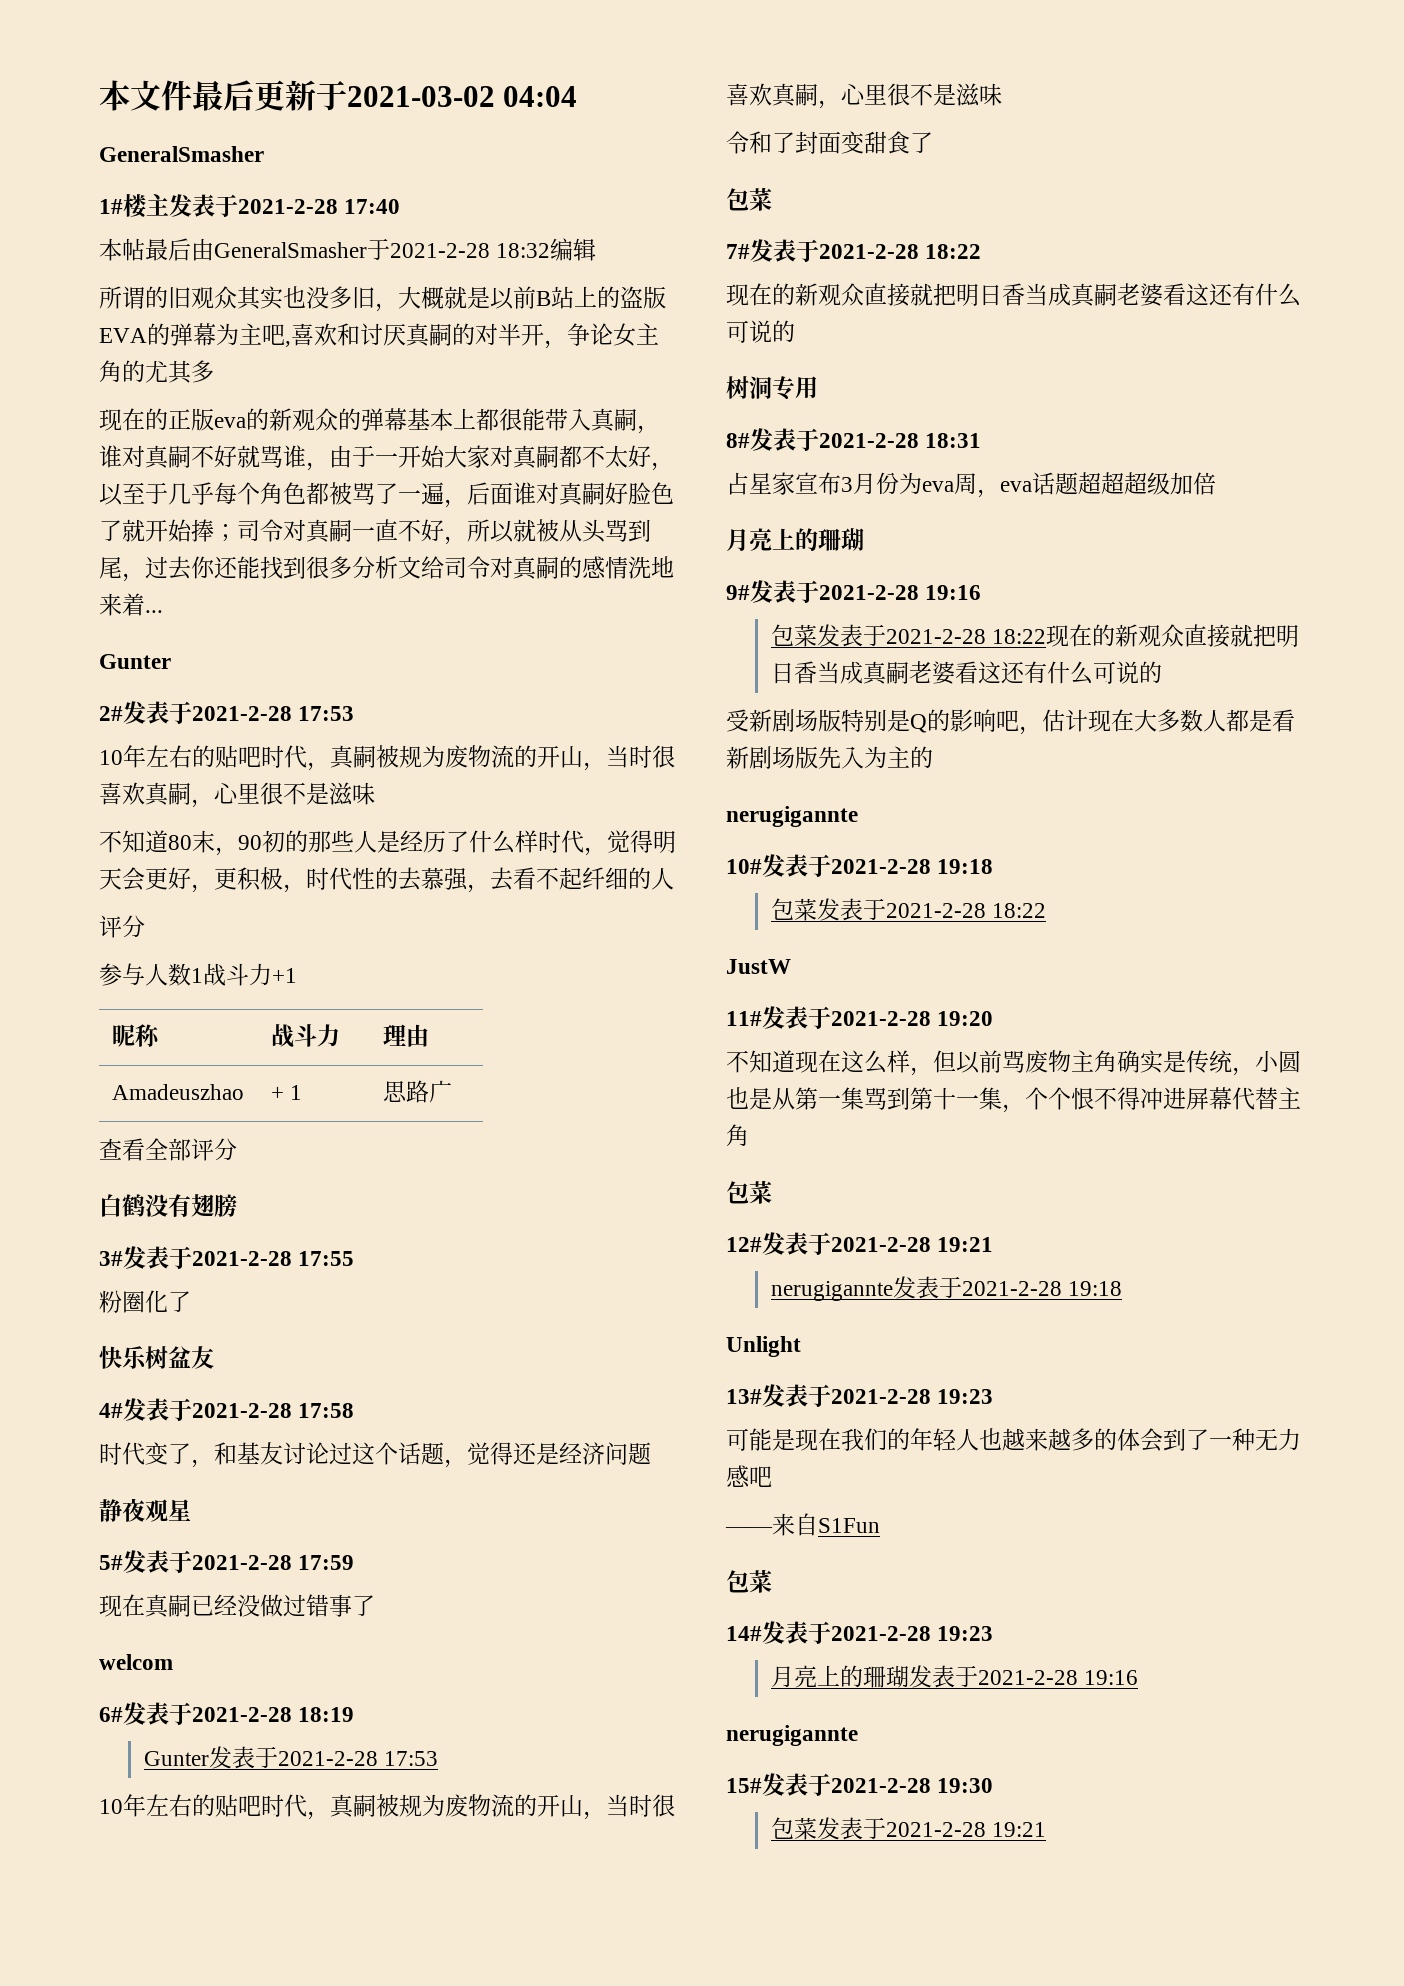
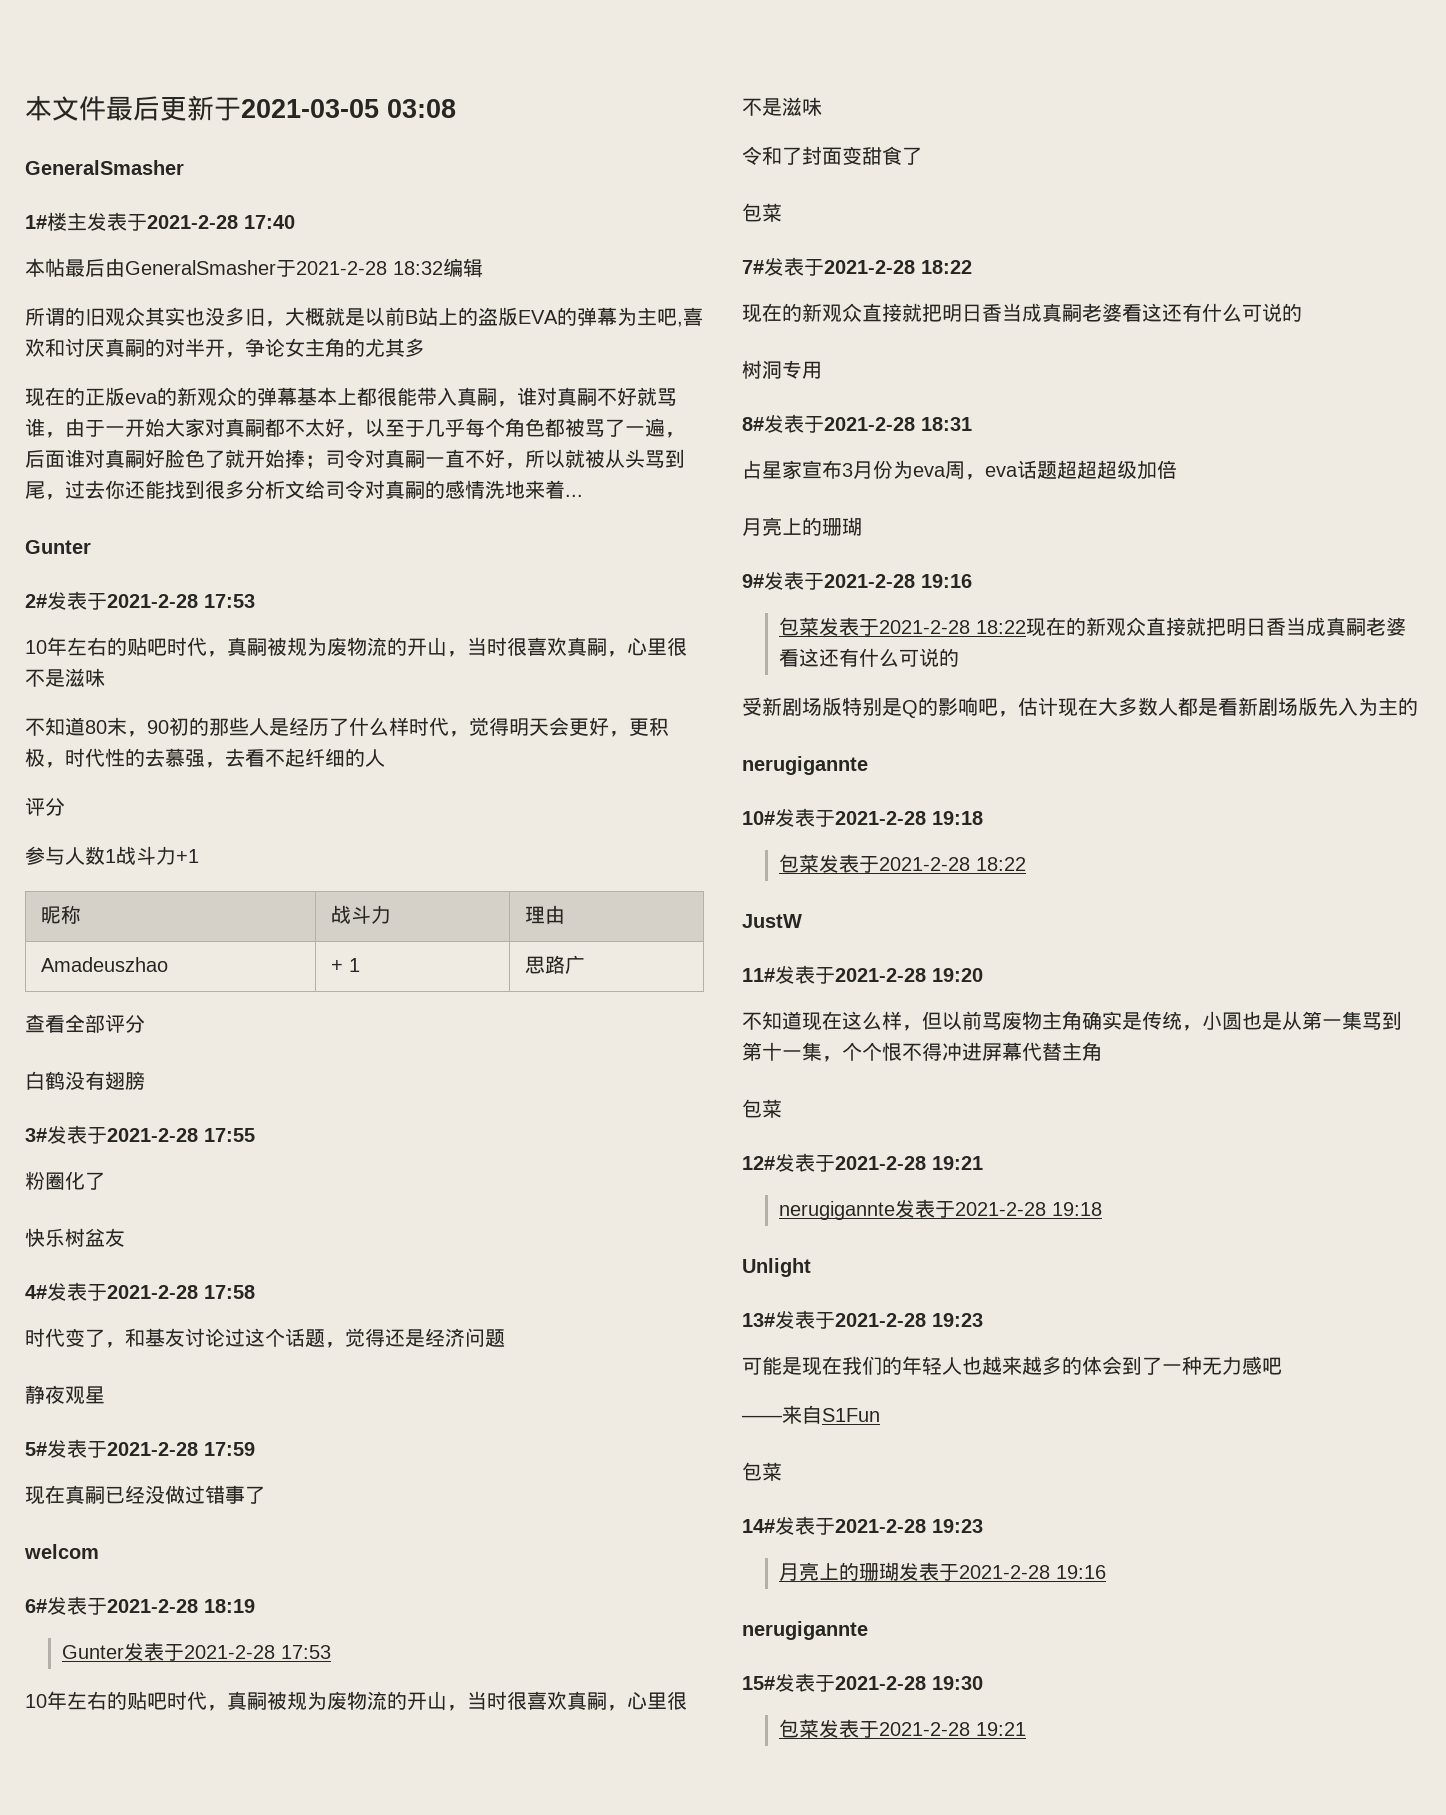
[347,86,578,107] 2021-03-02 04:04 -> [241,99,456,118] 2021-03-05 03:08

